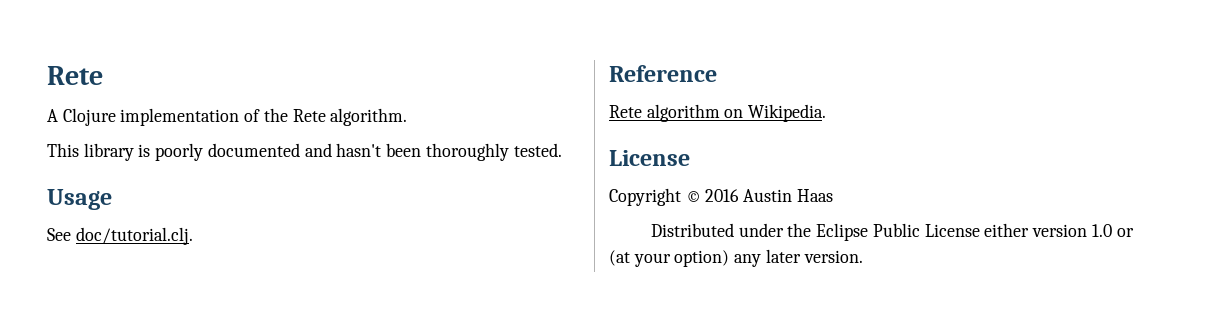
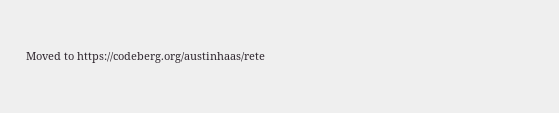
[47,66,103,85] [47,108,408,126] [47,143,562,161] [47,189,112,210] [47,227,193,245] [609,65,717,82] [609,104,827,122] [609,150,690,166] [609,188,833,206] [651,223,1134,241] [609,249,863,267] Rete // A Clojure implementation of the Rete algorithm. // This library is poorly documented and hasn't been thoroughly tested. // Usage // See doc/tutorial.clj. // Reference // Rete algorithm on Wikipedia. // License // Copyright © 2016 Austin Haas // Distributed under the Eclipse Public License either version 1.0 or (at your option) any later version. -> [26,52,265,63] Moved to https://codeberg.org/austinhaas/rete

